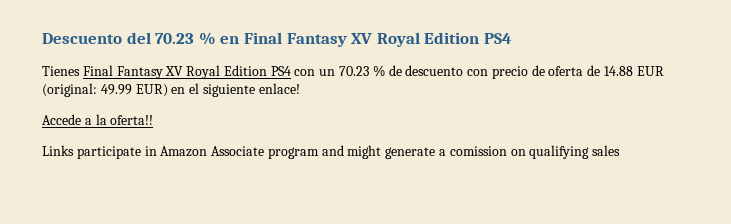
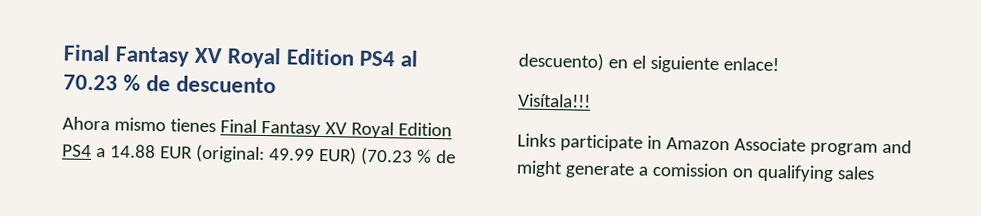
[42,32,511,47] [42,65,601,79] Descuento del 70.23 % en Final Fantasy XV Royal Edition PS4 // Tienes Final Fantasy XV Royal Edition PS4 con un 70.23 % de descuento con precio de oferta de -> [63,44,419,69] [63,74,277,94] [62,116,452,139] [62,144,106,158] Final Fantasy XV Royal Edition PS4 al 70.23 % de descuento // Ahora mismo tienes Final Fantasy XV Royal Edition PS4 a
(168, 90) none -> [359,147,456,166] [518,52,604,71] (70.23 % de descuento)
[42,114,154,125] Accede a la oferta!! -> [518,93,591,108] Visítala!!!

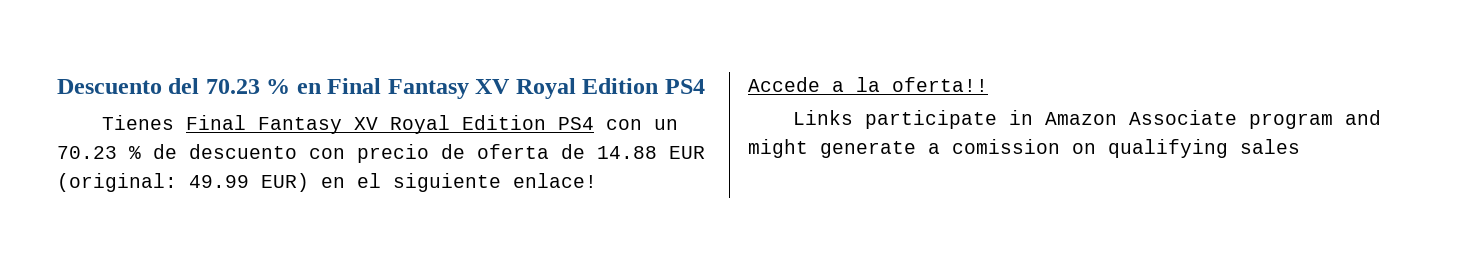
[63,44,419,69] [63,74,277,94] [62,116,452,139] [62,144,106,158] Final Fantasy XV Royal Edition PS4 al 70.23 % de descuento // Ahora mismo tienes Final Fantasy XV Royal Edition PS4 a -> [57,78,705,99] [101,115,678,134] [57,144,585,163] Descuento del 70.23 % en Final Fantasy XV Royal Edition PS4 // Tienes Final Fantasy XV Royal Edition PS4 con un 70.23 % de descuento con precio de oferta de
[359,147,456,166] [518,52,604,71] (70.23 % de descuento) -> (309, 182) none
[518,93,591,108] Visítala!!! -> [748,77,988,92] Accede a la oferta!!

